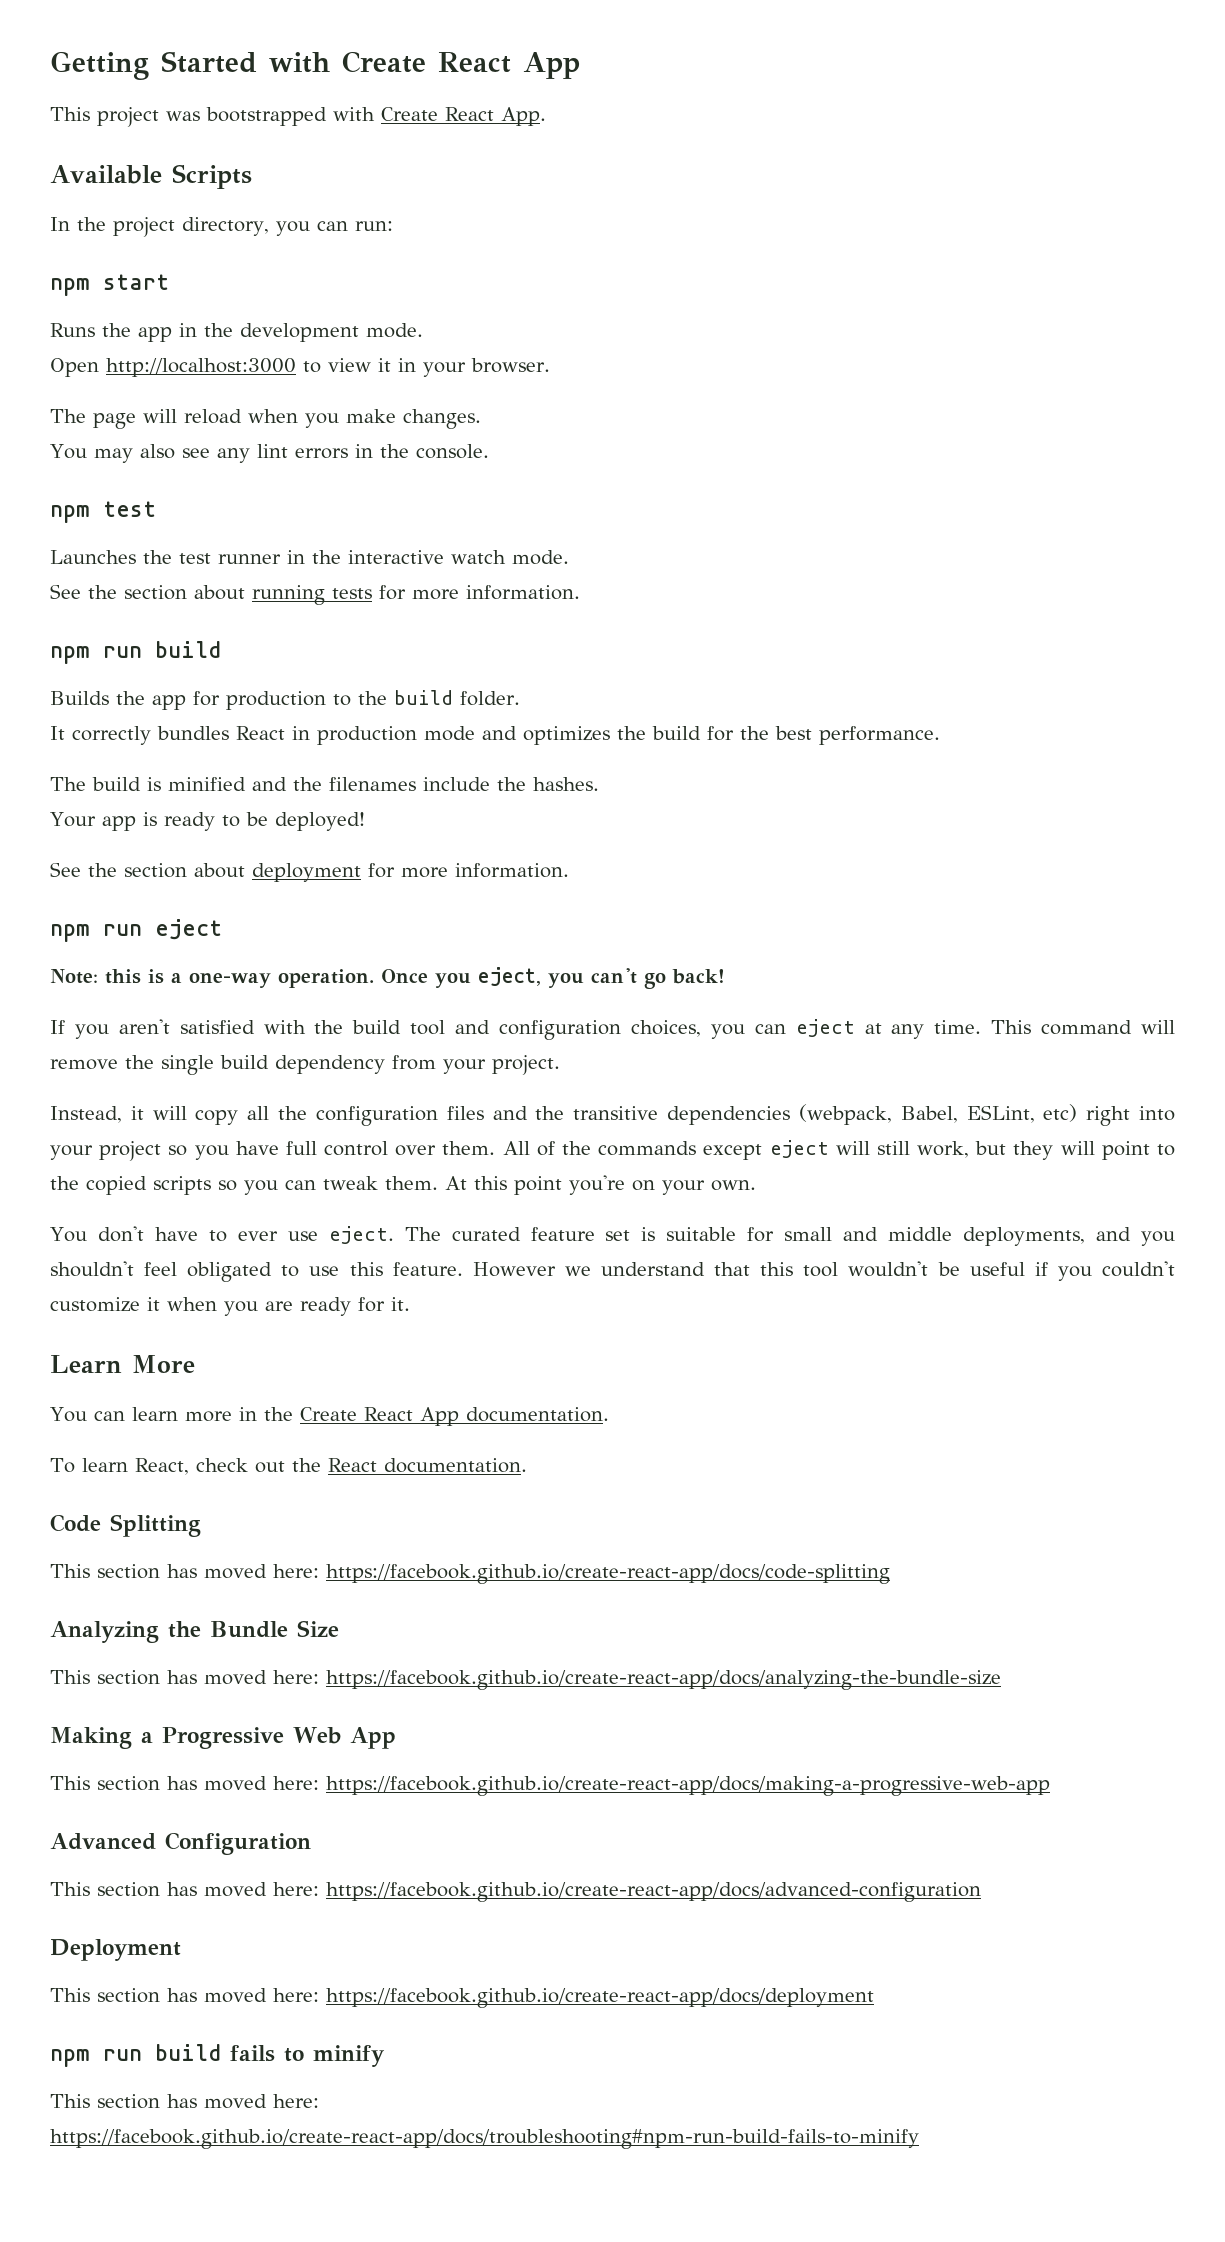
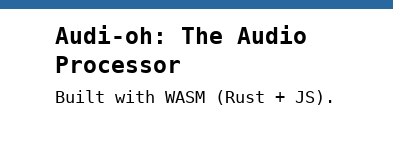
[50,51,580,80] [50,107,546,127] [50,164,252,189] [50,217,393,237] [50,274,169,296] [50,323,423,342] [50,358,550,377] [50,409,481,429] [50,444,489,463] [50,501,156,523] [50,550,569,565] [50,584,580,605] [50,641,221,664] [50,690,520,710] [50,726,940,745] [50,777,599,791] [50,812,365,831] [50,862,569,882] [50,919,222,942] [50,967,725,989] [50,1019,1176,1040] [50,1055,560,1075] [50,1104,1175,1126] [50,1140,1175,1161] [50,1175,756,1195] [50,1226,1175,1246] [50,1261,1175,1282] [50,1297,410,1316] [50,1355,195,1373] [50,1407,609,1426] [50,1458,527,1475] [50,1514,201,1537] [50,1564,890,1584] [50,1620,339,1643] [50,1670,1001,1690] [50,1727,396,1749] [50,1776,1050,1796] [50,1832,311,1855] [50,1882,981,1902] [50,1939,181,1961] [50,1988,874,2008] [50,2044,385,2067] [50,2094,319,2109] [50,2129,919,2149] Getting Started with Create React App // This project was bootstrapped with Create React App. // Available Scripts // In the project directory, you can run: // npm start // Runs the app in the development mode. // Open http://localhost:3000 to view it in your browser. // The page will reload when you make changes. // You may also see any lint errors in the console. // npm test // Launches the test runner in the interactive watch mode. // See the section about running tests for more information. // npm run build // Builds the app for production to the build folder. // It correctly bundles React in production mode and optimizes the build for the best performance. // The build is minified and the filenames include the hashes. // Your app is ready to be deployed! // See the section about deployment for more information. // npm run eject // Note: this is a one-way operation. Once you eject, you can't go back! // If you aren't satisfied with the build tool and configuration choices, you can eject at any time. This command will remove the single build dependency from your project. // Instead, it will copy all the configuration files and the transitive dependencies (webpack, Babel, ESLint, etc) right into your project so you have full control over them. All of the commands except eject will still work, but they will point to the copied scripts so you can tweak them. At this point you're on your own. // You don't have to ever use eject. The curated feature set is suitable for small and middle deployments, and you shouldn't feel obligated to use this feature. However we understand that this tool wouldn't be useful if you couldn't customize it when you are ready for it. // Learn More // You can learn more in the Create React App documentation. // To learn React, check out the React documentation. // Code Splitting // This section has moved here: https://facebook.github.io/create-react-app/docs/code-splitting // Analyzing the Bundle Size // This section has moved here: https://facebook.github.io/create-react-app/docs/analyzing-the-bundle-size // Making a Progressive Web App // This section has moved here: https://facebook.github.io/create-react-app/docs/making-a-progressive-web-app // Advanced Configuration // This section has moved here: https://facebook.github.io/create-react-app/docs/advanced-configuration // Deployment // This section has moved here: https://facebook.github.io/create-react-app/docs/deployment // npm run build fails to minify // This section has moved here: https://facebook.github.io/create-react-app/docs/troubleshooting#npm-run-build-fails-to-minify -> [55,25,307,44] [55,56,181,73] [55,90,335,105] Audi-oh: The Audio Processor // Built with WASM (Rust + JS).

